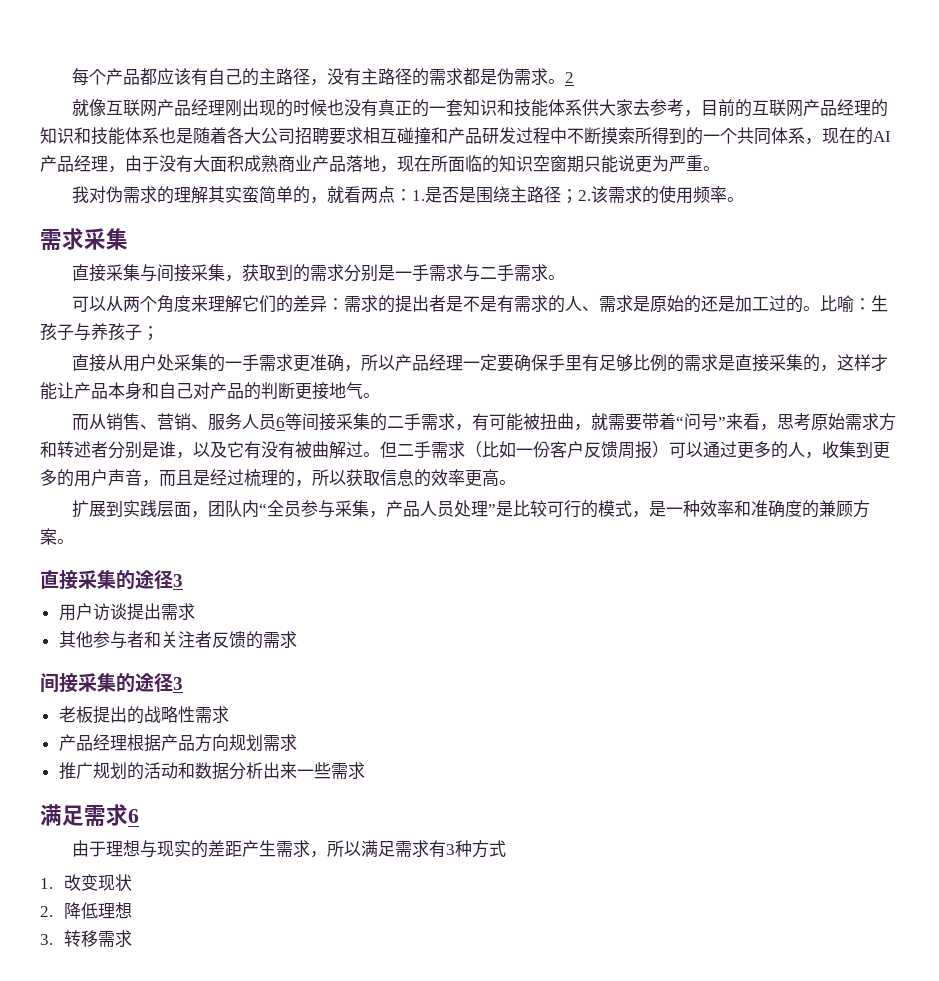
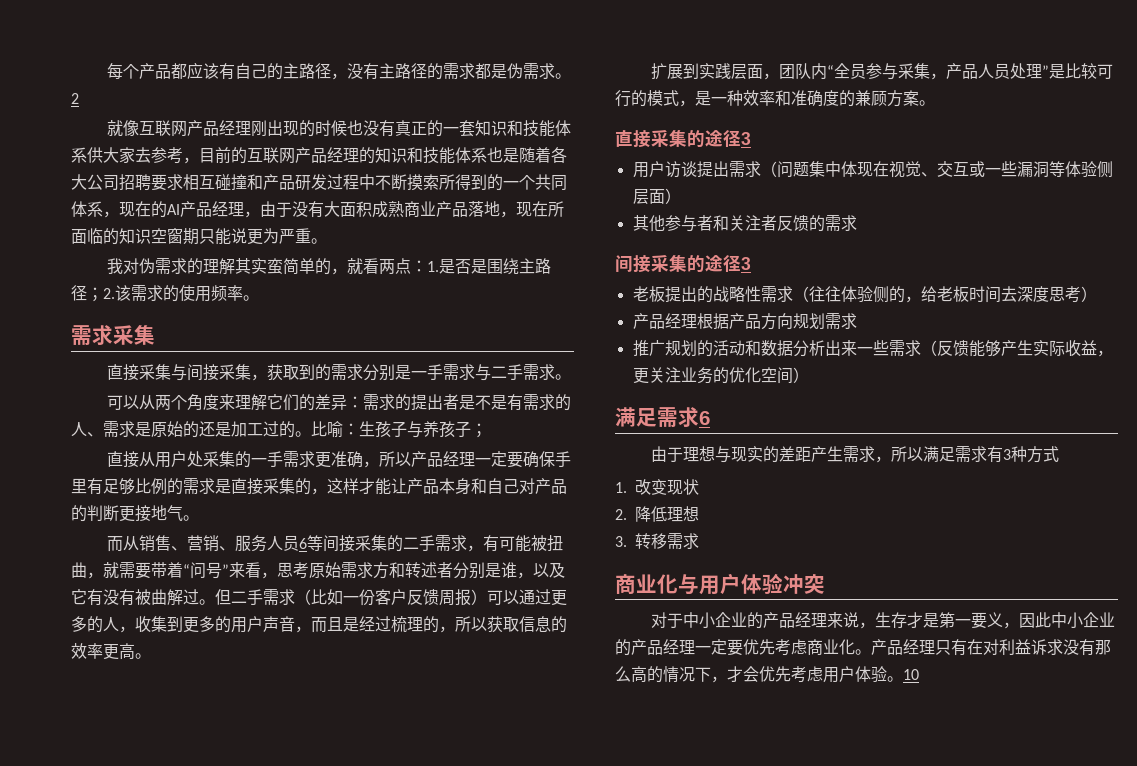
(195, 611) none -> [760,161,1113,178] [632,188,681,204] （问题集中体现在视觉、交互或一些漏洞等体验侧层面）
(229, 714) none -> [792,286,1097,303] （往往体验侧的，给老板时间去深度思考）
(365, 770) none -> [920,340,1113,357] [632,367,809,384] （反馈能够产生实际收益，更关注业务的优化空间）
(133, 938) none -> [615,573,825,595] [650,612,1115,629] [615,639,1111,656] [615,666,919,683] // 商业化与用户体验冲突 // 对于中小企业的产品经理来说，生存才是第一要义，因此中小企业的产品经理一定要优先考虑商业化。产品经理只有在对利益诉求没有那么高的情况下，才会优先考虑用户体验。10

